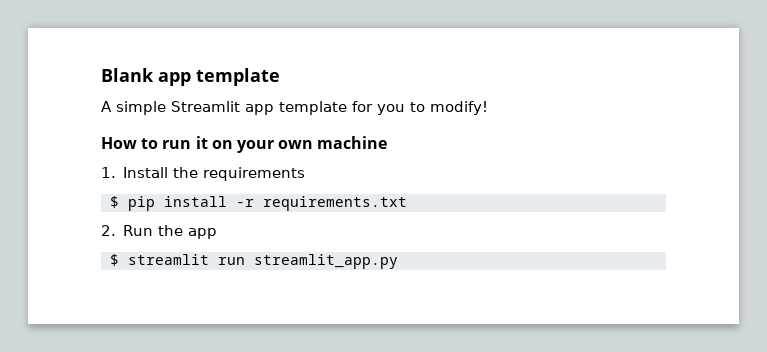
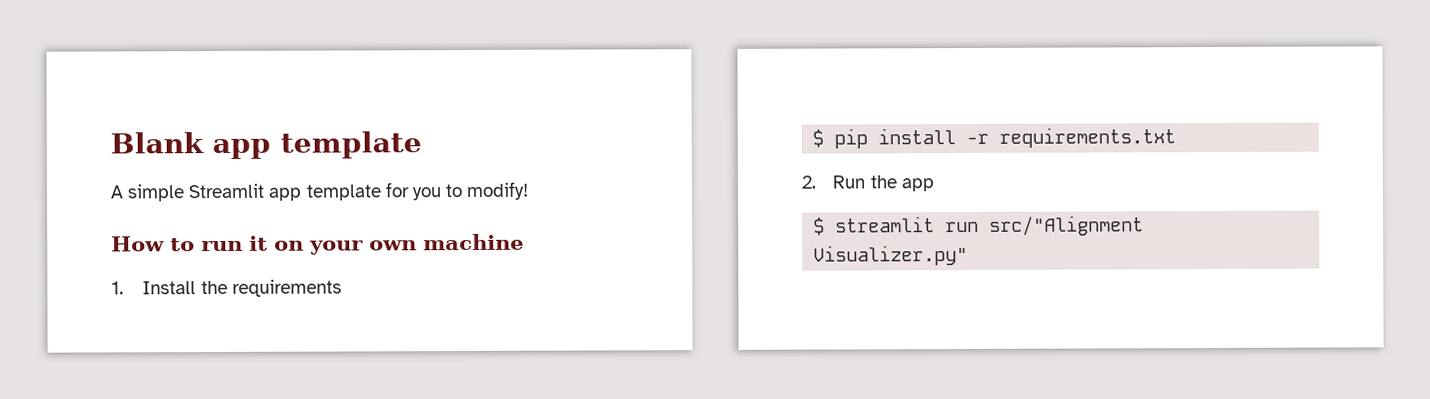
[253,254,398,269] streamlit_app.py -> [989,215,1145,236] [813,244,969,266] src/"Alignment Visualizer.py"

